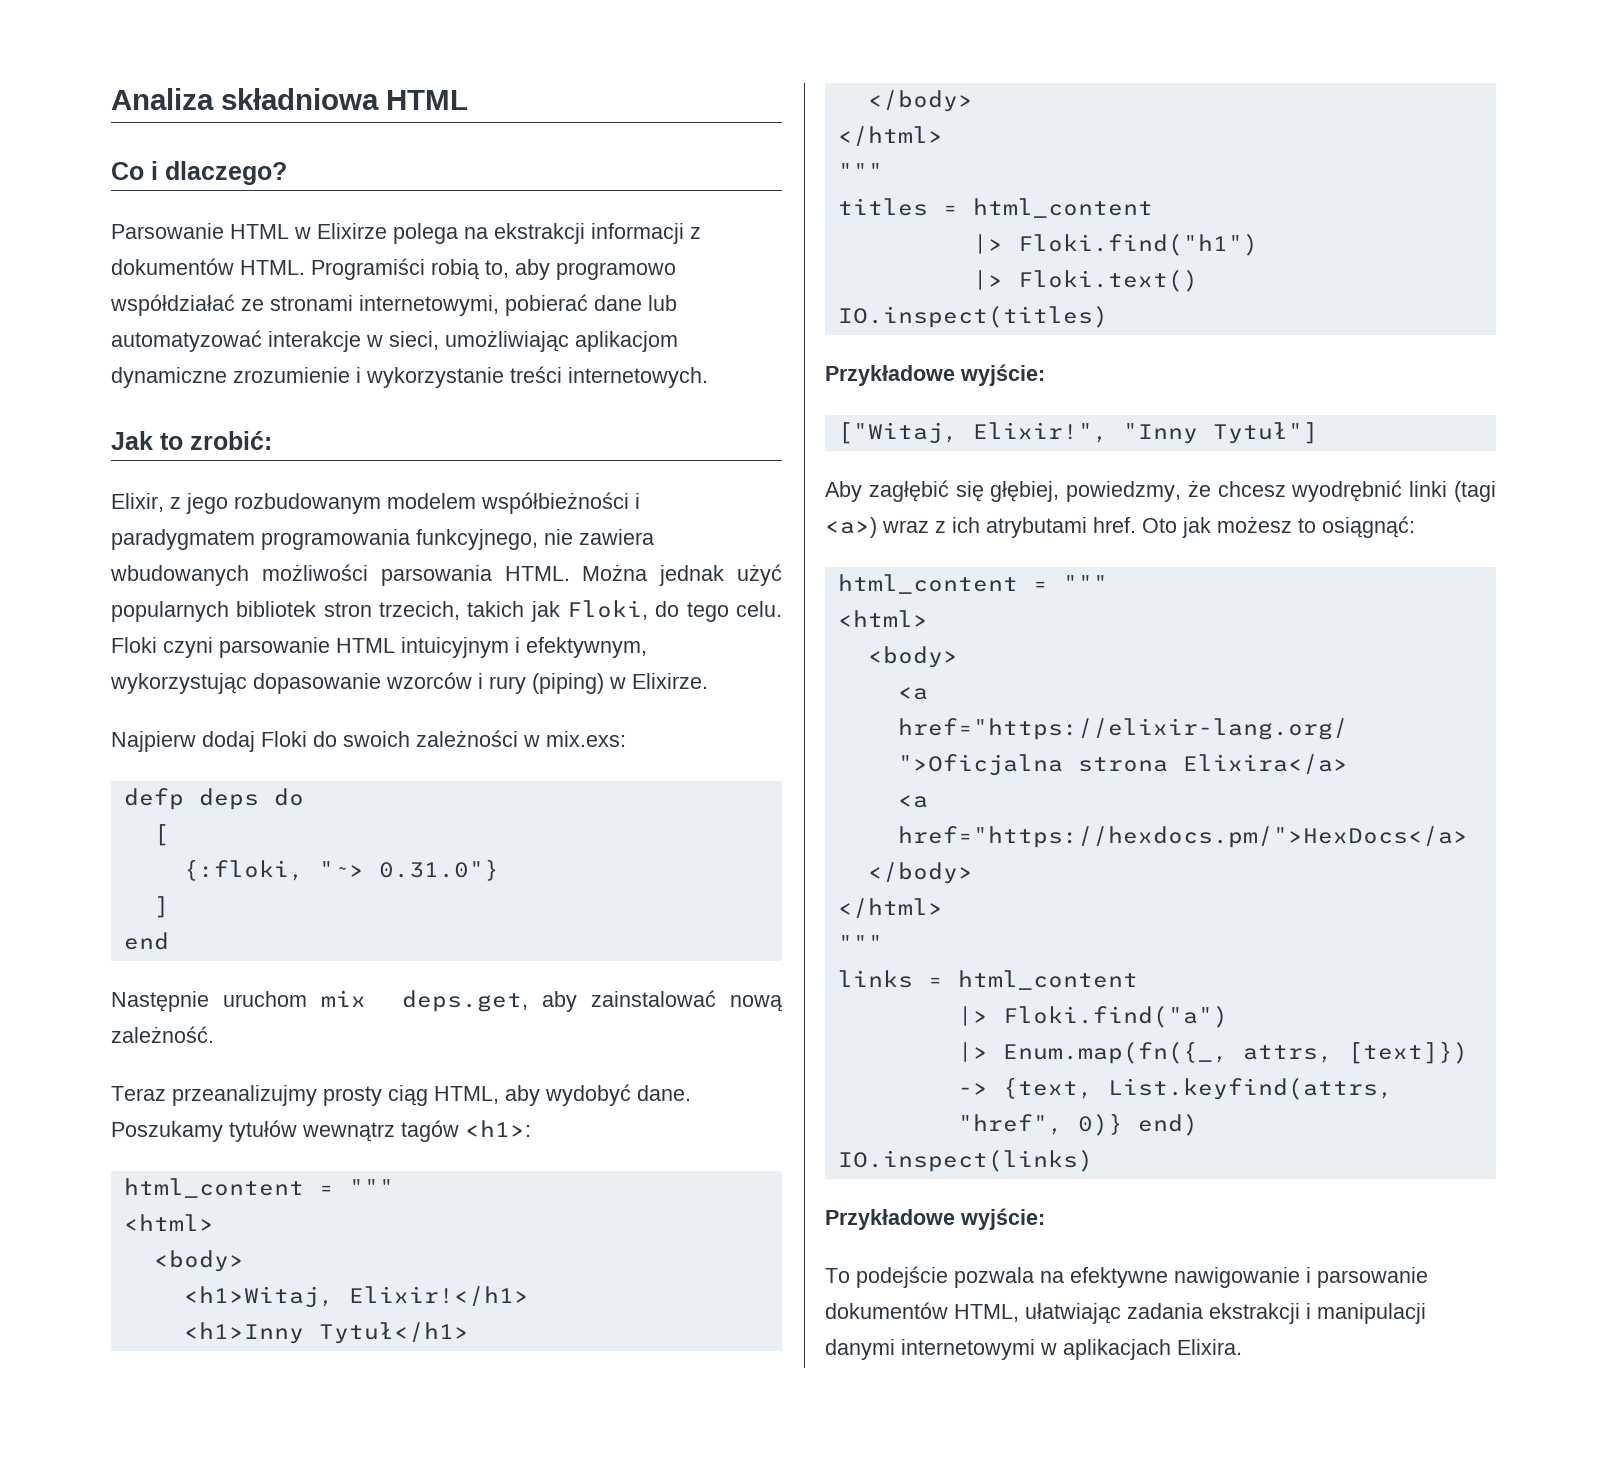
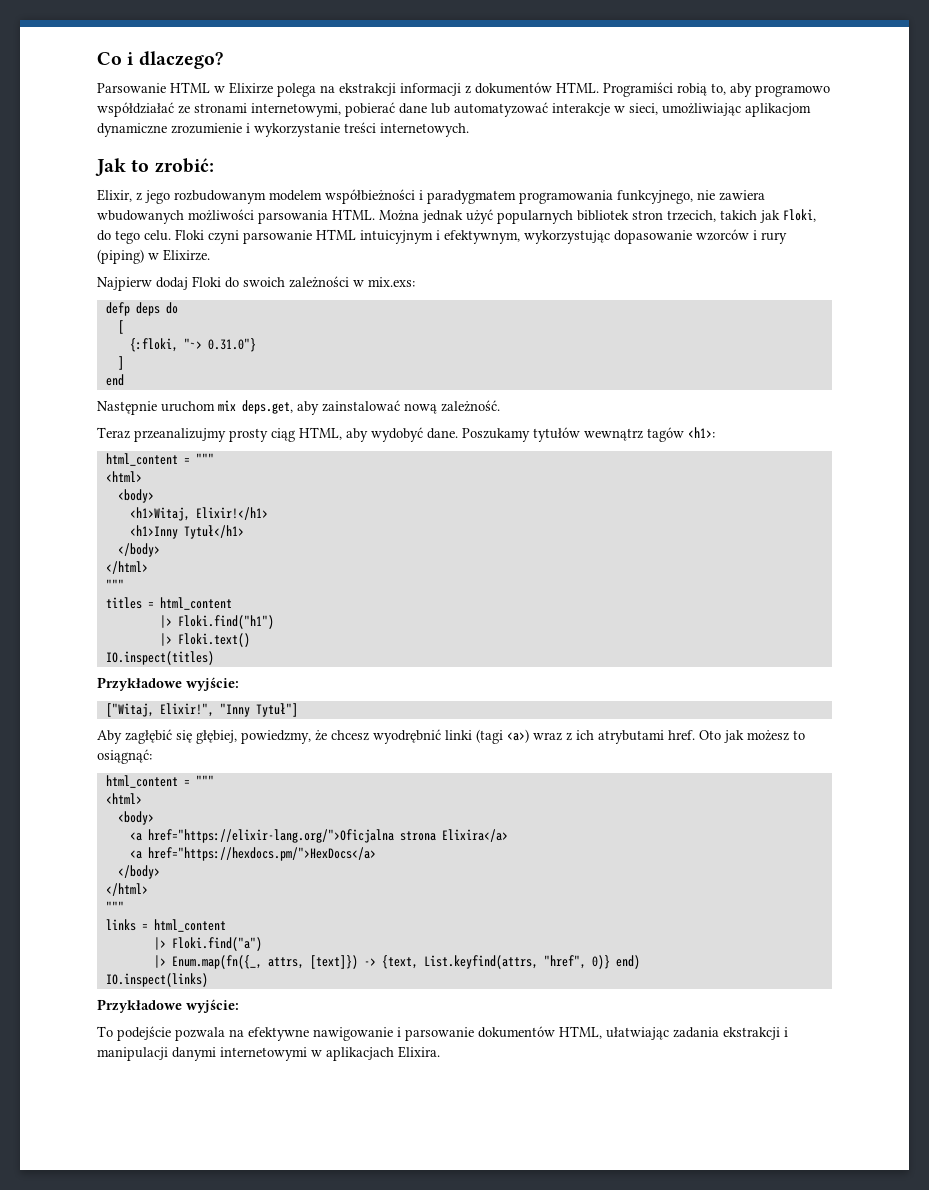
[111,88,468,110] Analiza składniowa HTML // -> (97, 58) none

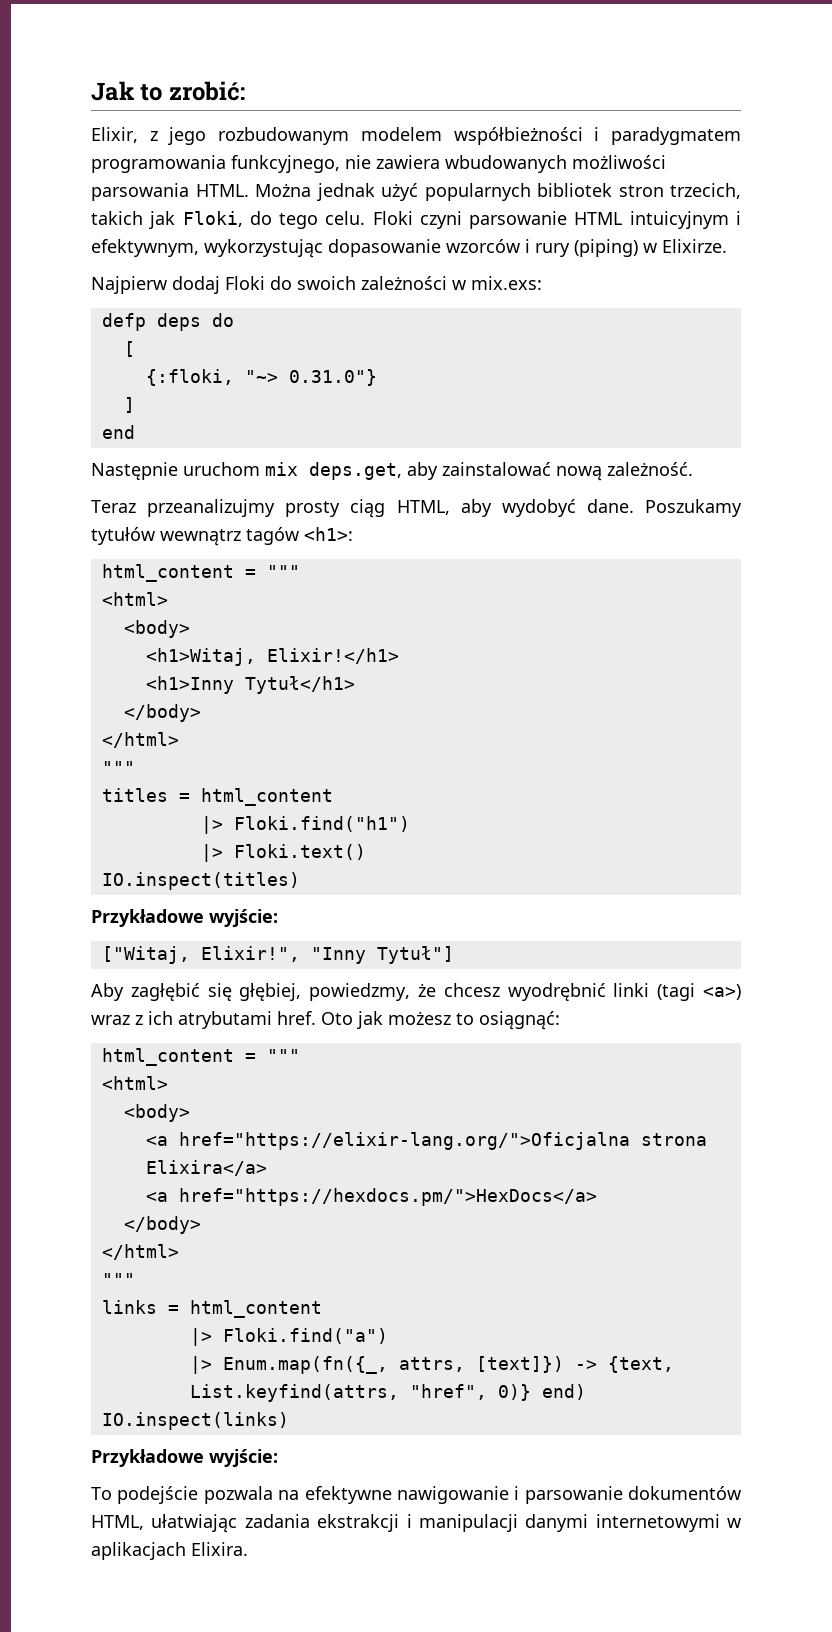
[97,51,223,69] [97,82,830,97] [97,102,811,117] [97,122,469,137] Co i dlaczego? // Parsowanie HTML w Elixirze polega na ekstrakcji informacji z dokumentów HTML. Programiści robią to, aby programowo współdziałać ze stronami internetowymi, pobierać dane lub automatyzować interakcje w sieci, umożliwiając aplikacjom dynamiczne zrozumienie i wykorzystanie treści internetowych. // -> (91, 91) none

